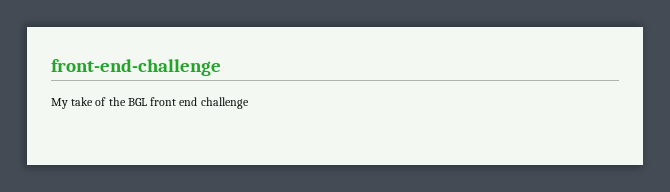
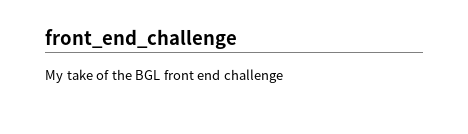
[51,59,221,76] front-end-challenge -> [45,29,237,49] front_end_challenge

